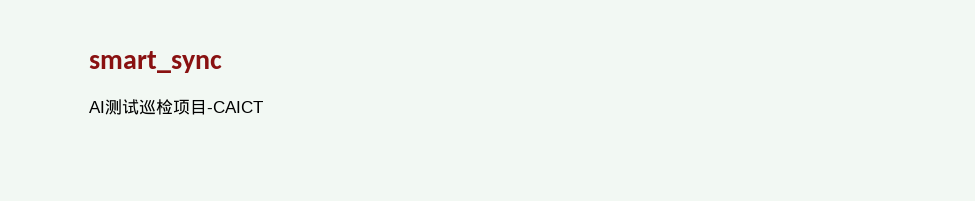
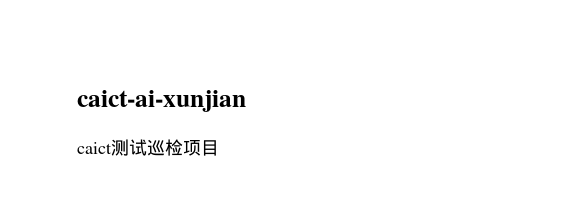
[89,51,222,73] [89,101,105,113] smart_sync // AI -> [77,90,246,112] [77,142,112,154] caict-ai-xunjian // caict
[207,101,263,113] -CAICT -> (219, 148) none

